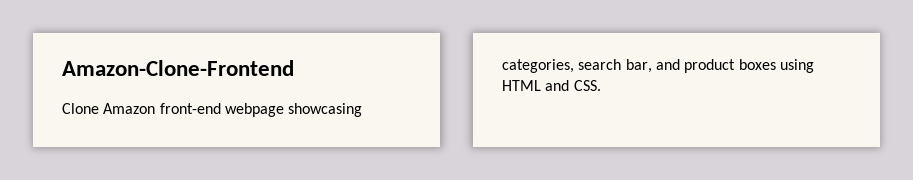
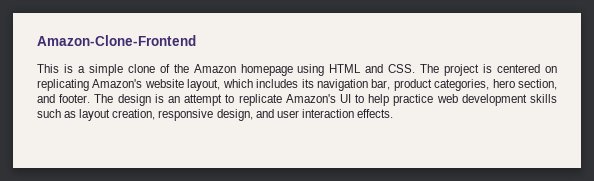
[62,103,363,117] [502,59,814,73] [502,80,601,91] Clone Amazon front-end webpage showcasing categories, search bar, and product boxes using HTML and CSS. -> [37,64,557,76] [37,79,558,91] [37,94,557,106] [37,109,393,121] This is a simple clone of the Amazon homepage using HTML and CSS. The project is centered on replicating Amazon's website layout, which includes its navigation bar, product categories, hero section, and footer. The design is an attempt to replicate Amazon's UI to help practice web development skills such as layout creation, responsive design, and user interaction effects.

